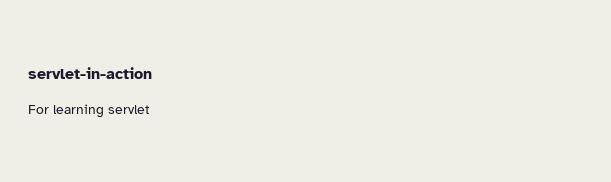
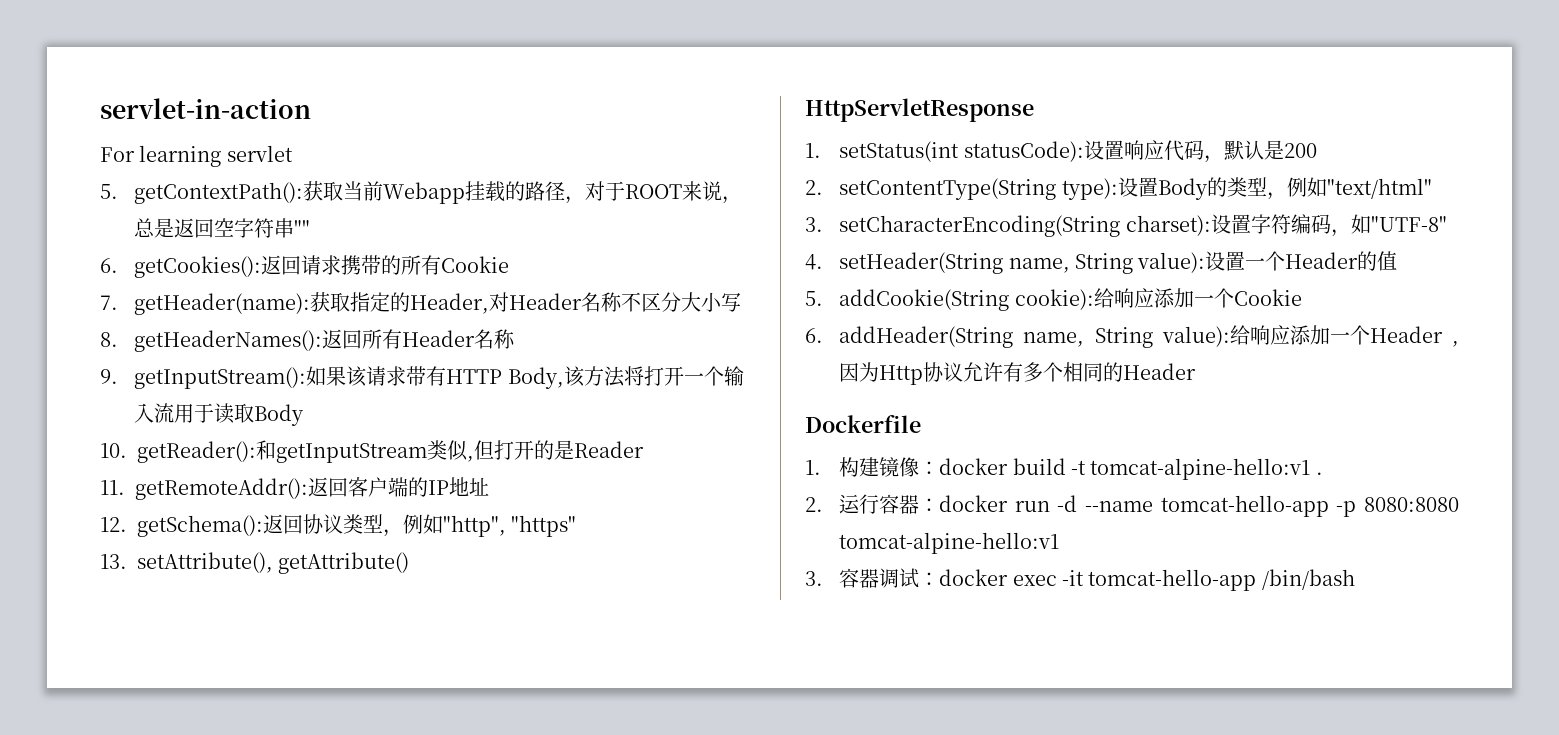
(150, 109) none -> [100,181,743,204] [134,218,311,238] [100,255,510,278] [100,292,742,315] [100,329,516,352] [100,366,744,389] [134,403,305,426] [100,440,644,463] [100,477,489,500] [100,514,577,537] [100,552,410,574] [805,98,1034,122] [805,140,1317,163] [805,177,1432,200] [805,214,1447,237] [805,251,1398,274] [805,288,1302,311] [805,325,1459,348] [839,362,1197,385] [805,415,921,433] [805,457,1323,480] [805,494,1459,517] [839,532,1060,554] [805,568,1355,591] // 5. getContextPath():获取当前Webapp挂载的路径，对于ROOT来说，总是返回空字符串"" // 6. getCookies():返回请求携带的所有Cookie // 7. getHeader(name):获取指定的Header,对Header名称不区分大小写 // 8. getHeaderNames():返回所有Header名称 // 9. getInputStream():如果该请求带有HTTP Body,该方法将打开一个输入流用于读取Body // 10. getReader():和getInputStream类似,但打开的是Reader // 11. getRemoteAddr():返回客户端的IP地址 // 12. getSchema():返回协议类型，例如"http", "https" // 13. setAttribute(), getAttribute() // HttpServletResponse // 1. setStatus(int statusCode):设置响应代码，默认是200 // 2. setContentType(String type):设置Body的类型，例如"text/html" // 3. setCharacterEncoding(String charset):设置字符编码，如"UTF-8" // 4. setHeader(String name, String value):设置一个Header的值 // 5. addCookie(String cookie):给响应添加一个Cookie // 6. addHeader(String name, String value):给响应添加一个Header ,因为Http协议允许有多个相同的Header // Dockerfile // 1.构建镜像：docker build -t tomcat-alpine-hello:v1 . // 2.运行容器：docker run -d --name tomcat-hello-app -p 8080:8080 tomcat-alpine-hello:v1 // 3.容器调试：docker exec -it tomcat-hello-app /bin/bash

